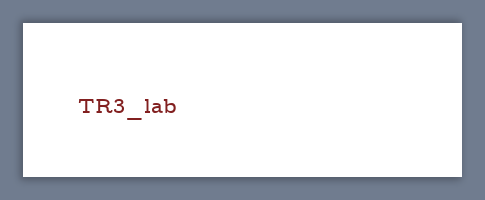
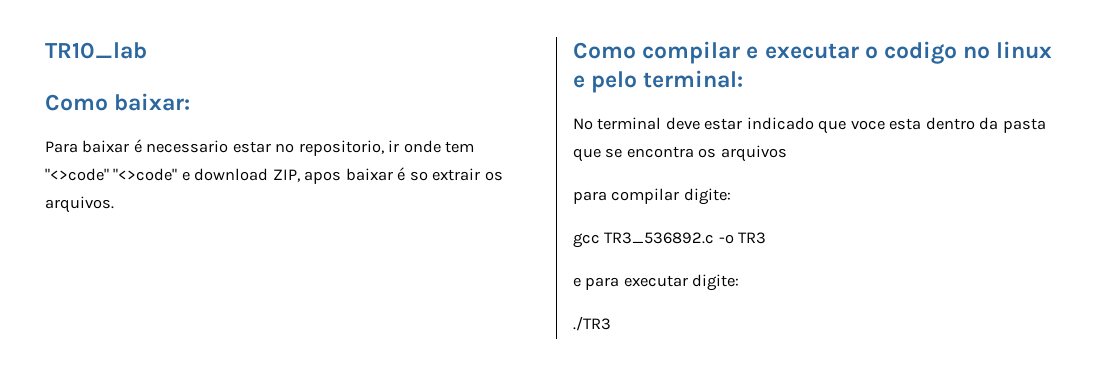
[78,99,177,120] TR3_lab -> [45,42,147,59] [45,93,191,111] [45,139,475,156] [45,167,503,184] [45,196,114,213] [573,41,1053,64] [573,70,744,93] [573,117,1046,134] [573,145,787,162] [573,188,731,205] [573,232,767,248] [573,274,740,291] [573,316,611,331] TR10_lab // Como baixar: // Para baixar é necessario estar no repositorio, ir onde tem "<>code" "<>code" e download ZIP, apos baixar é so extrair os arquivos. // Como compilar e executar o codigo no linux e pelo terminal: // No terminal deve estar indicado que voce esta dentro da pasta que se encontra os arquivos // para compilar digite: // gcc TR3_536892.c -o TR3 // e para executar digite: // ./TR3

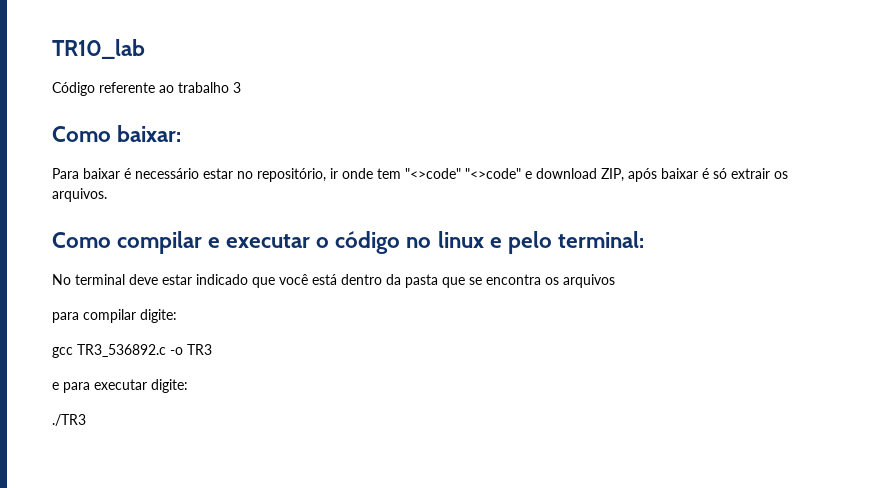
(147, 50) none -> [52,82,241,96] // Código referente ao trabalho 3
[146,140,229,153] necessario -> [135,168,199,179] necessário
[298,140,384,156] repositorio, -> [257,168,326,182] repositório,
[304,167,428,184] apos baixar é so -> [628,168,727,182] após baixar é só
[884,41,958,64] codigo -> [335,231,401,254] código
[850,118,922,130] voce esta -> [279,274,337,285] você está

